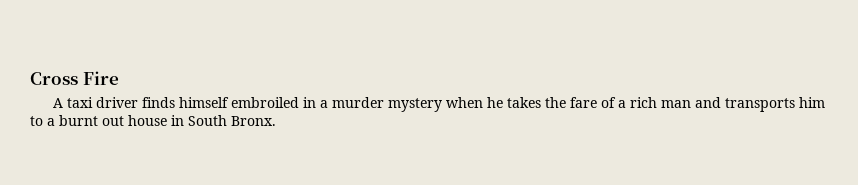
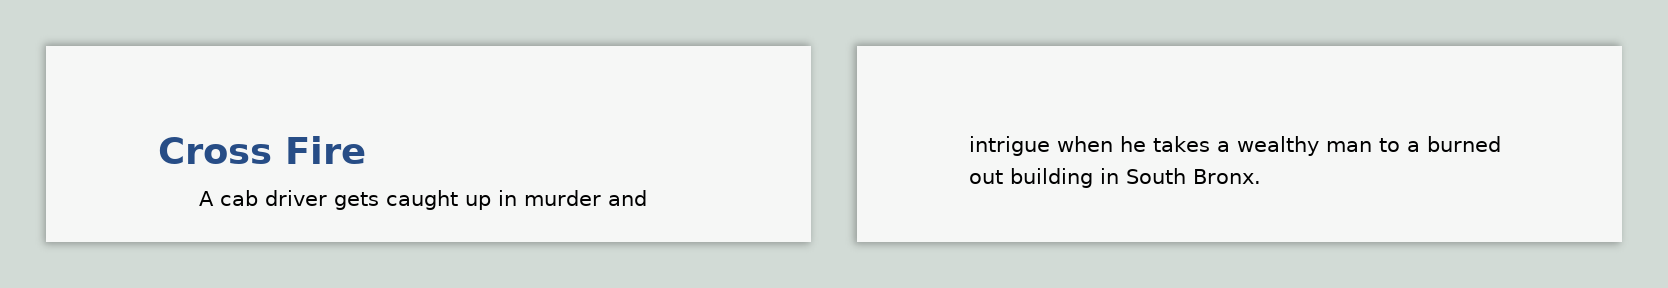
[67,97,826,112] [30,115,167,126] taxi driver finds himself embroiled in a murder mystery when he takes the fare of a rich man and transports him to a burnt out house -> [220,190,648,210] [969,136,1501,156] [969,168,1093,188] cab driver gets caught up in murder and intrigue when he takes a wealthy man to a burned out building

